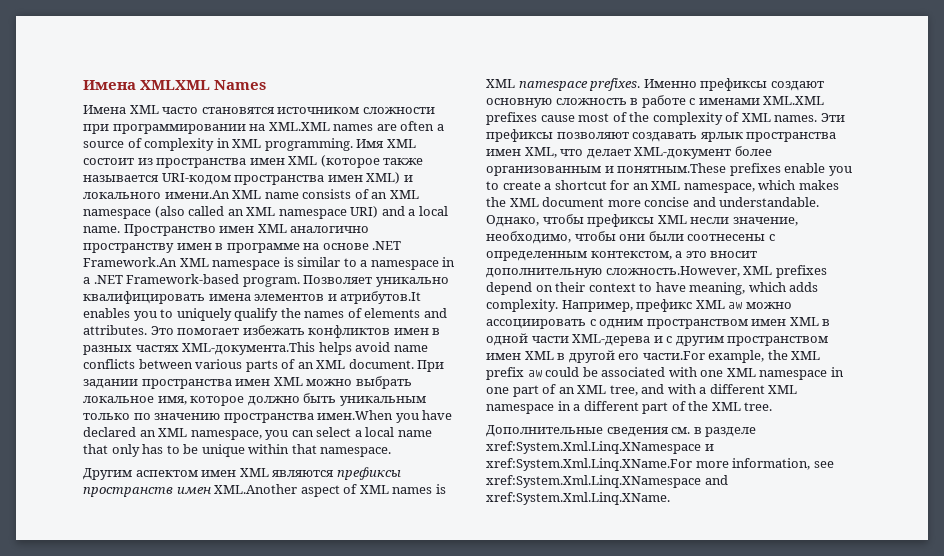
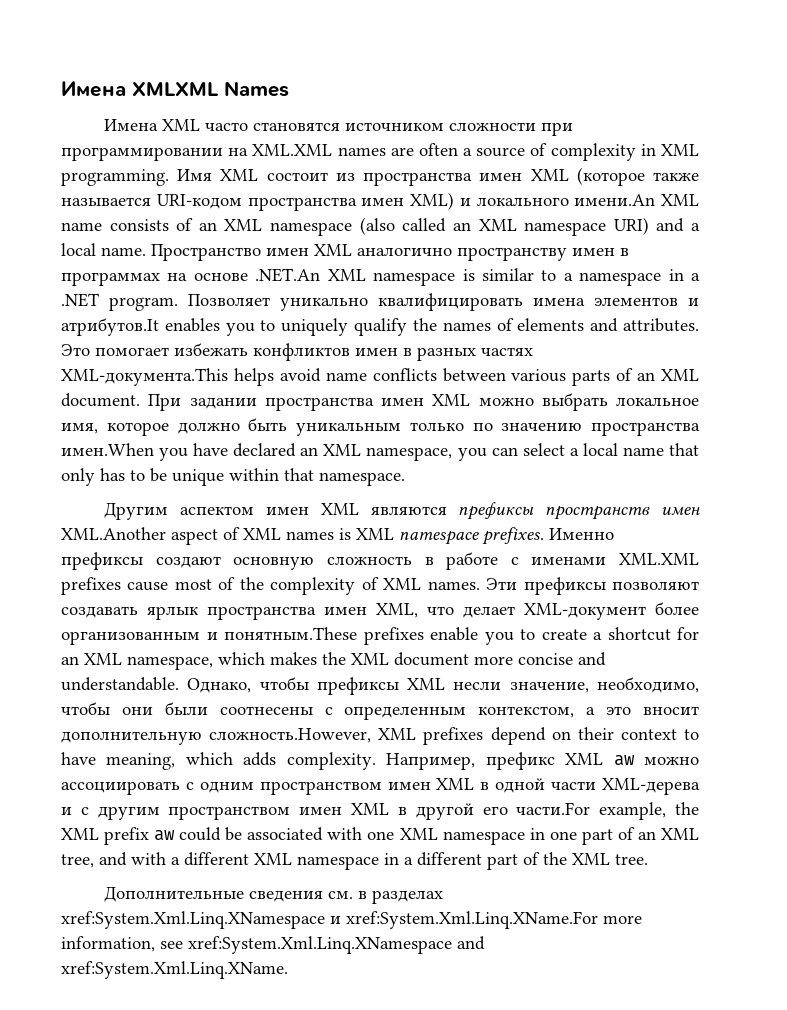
[226,243,300,253] программе -> [61,272,160,286] программах
[372,241,402,250] [83,257,177,267] .NET Framework.An -> [255,268,321,282] .NET.An
[126,274,240,284] Framework-based -> (99, 300) none
[705,427,757,437] разделе -> [372,890,444,904] разделах

